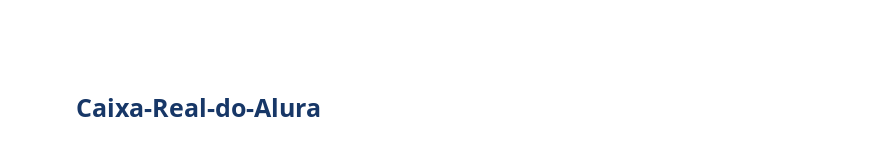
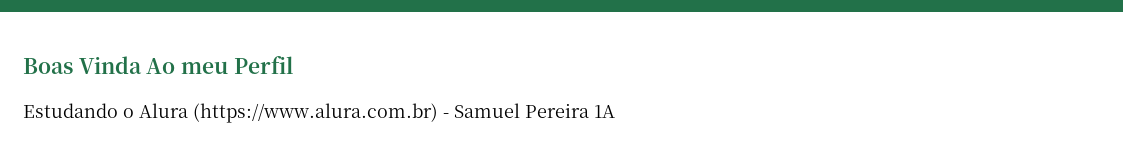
[76,98,321,117] Caixa-Real-do-Alura -> [23,56,293,74] [23,103,615,123] Boas Vinda Ao meu Perfil // Estudando o Alura (https://www.alura.com.br) - Samuel Pereira 1A

